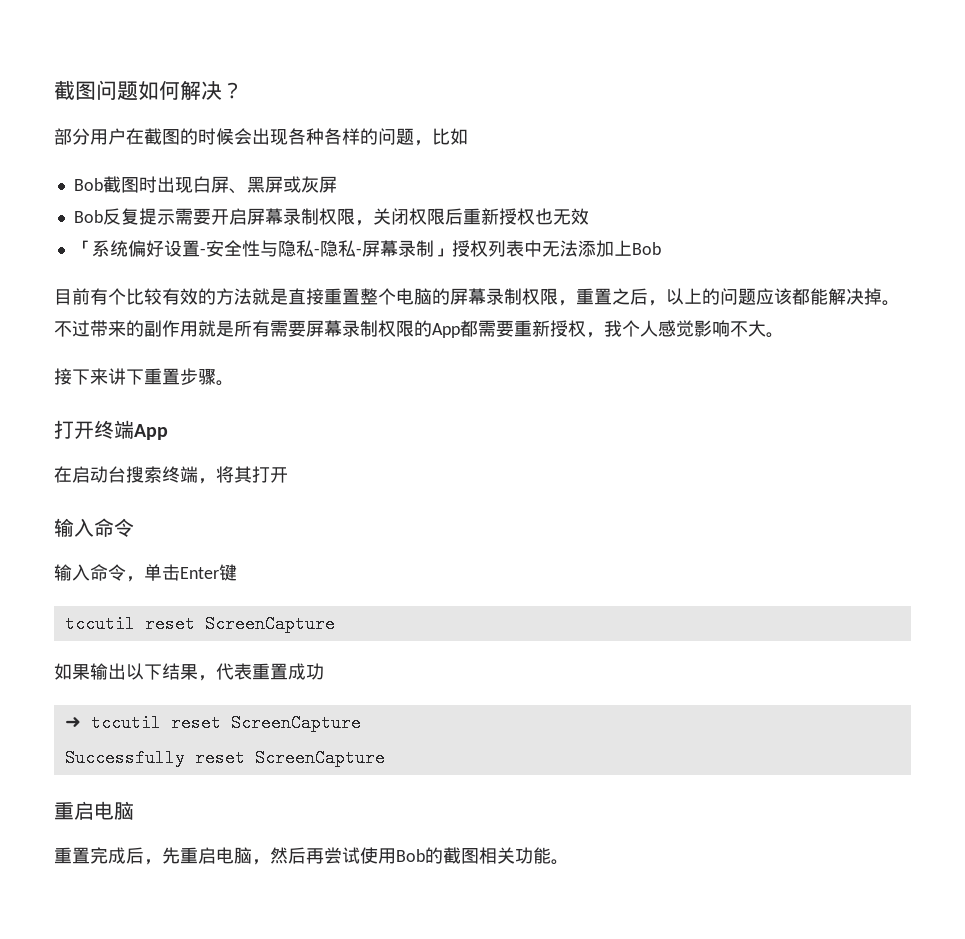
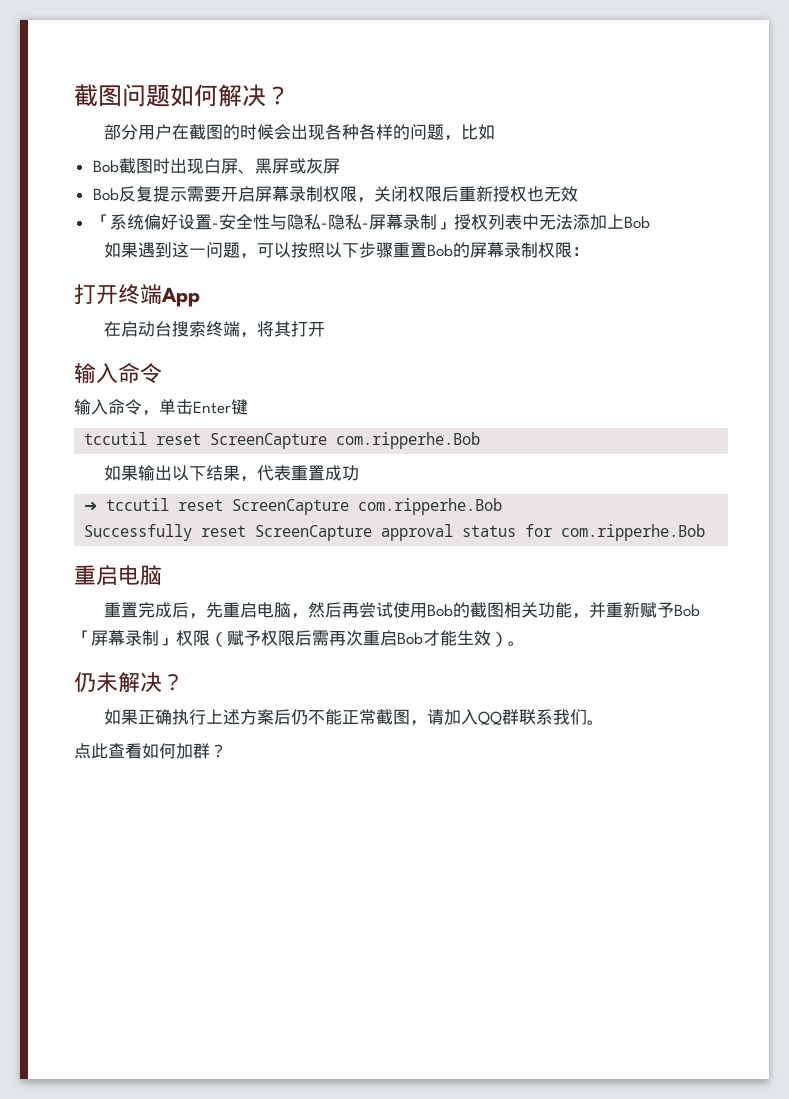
[54,288,900,306] [54,320,784,338] [54,368,234,386] 目前有个比较有效的方法就是直接重置整个电脑的屏幕录制权限，重置之后，以上的问题应该都能解决掉。不过带来的副作用就是所有需要屏幕录制权限的App都需要重新授权，我个人感觉影响不大。 // 接下来讲下重置步骤。 -> [103,242,589,259] 如果遇到这一问题，可以按照以下步骤重置Bob的屏幕录制权限：
(335, 624) none -> [336,432,481,449] com.ripperhe.Bob
(361, 723) none -> [358,498,503,515] com.ripperhe.Bob
(385, 758) none -> [381,524,706,541] approval status for com.ripperhe.Bob
[551,859,569,865] 。 -> [571,602,700,619] [74,630,525,647] [74,672,184,693] [103,709,604,726] [74,743,227,759] ，并重新赋予Bob「屏幕录制」权限（赋予权限后需再次重启Bob才能生效）。 // 仍未解决？ // 如果正确执行上述方案后仍不能正常截图，请加入QQ群联系我们。 // 点此查看如何加群？

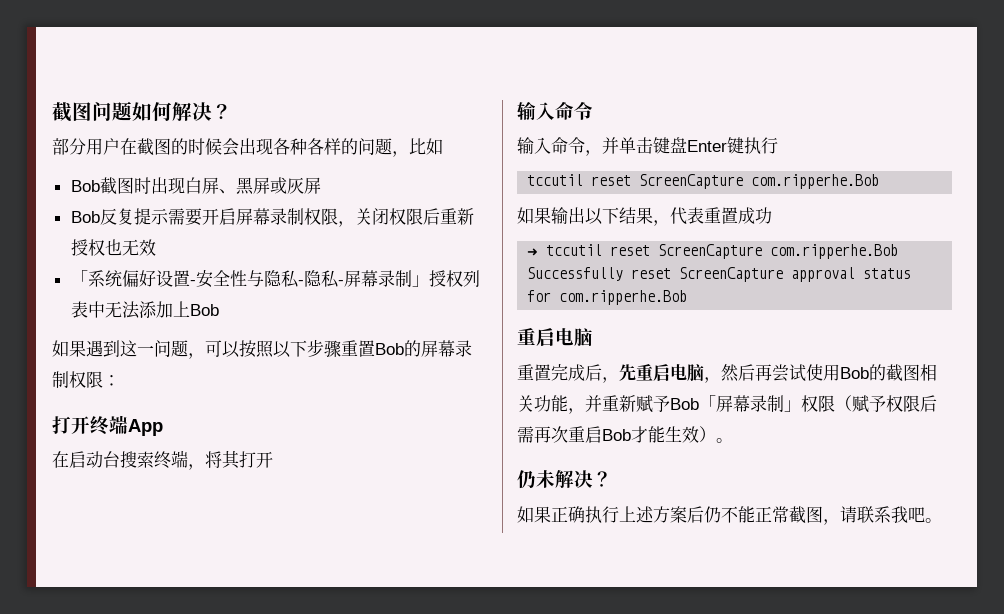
[159,399,193,415] 单击 -> [602,137,687,154] 并单击键盘
(248, 407) none -> [744,137,778,154] 执行
[443,709,604,725] [74,743,227,759] 加入QQ群联系我们。 // 点此查看如何加群？ -> [857,506,942,523] 联系我吧。

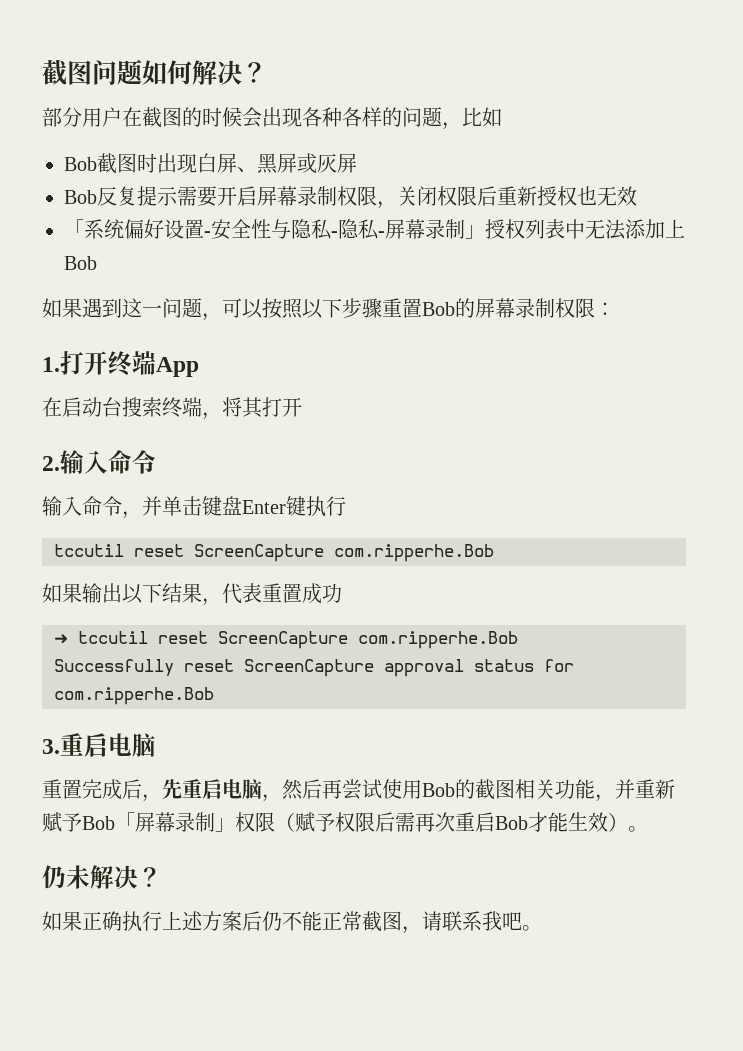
(120, 380) none -> [42,357,60,372] 1.
(273, 459) none -> [42,456,60,471] 2.
(688, 297) none -> [42,739,60,754] 3.

